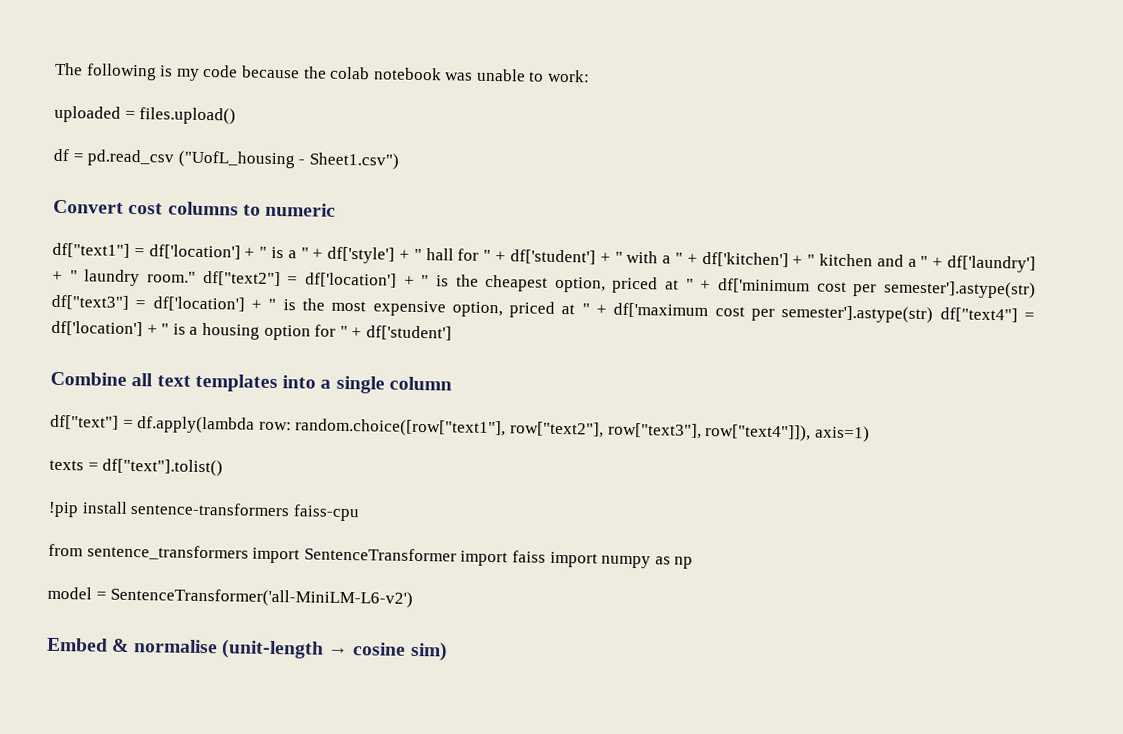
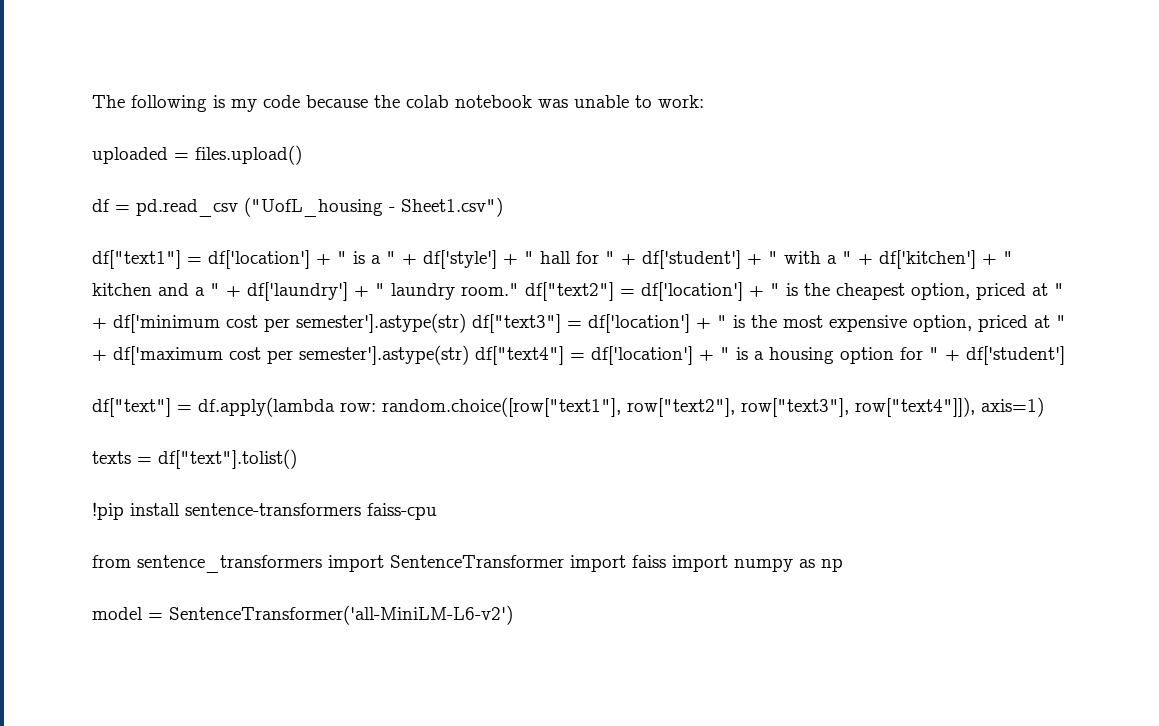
[53,199,337,217] // Convert cost columns to numeric -> (503, 207) none
[50,371,452,394] // Combine all text templates into a single column -> (1065, 355) none
[46,637,448,662] // Embed & normalise (unit‑length → cosine sim) -> (513, 615) none

